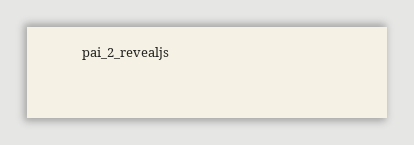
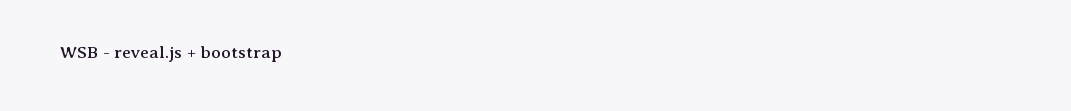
[82,47,169,60] pai_2_revealjs -> [60,46,282,62] WSB - reveal.js + bootstrap

